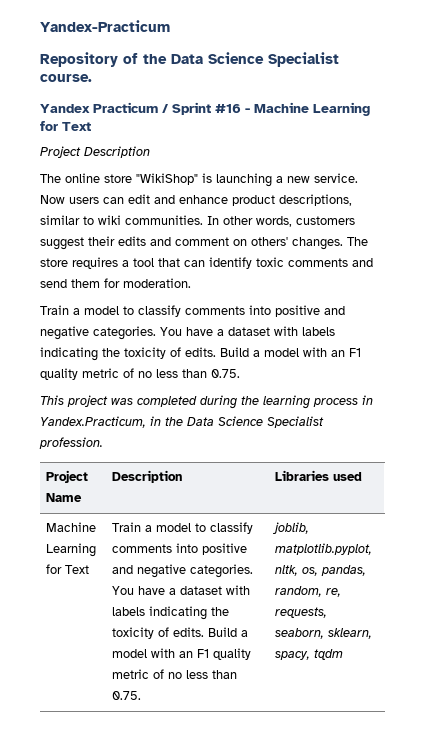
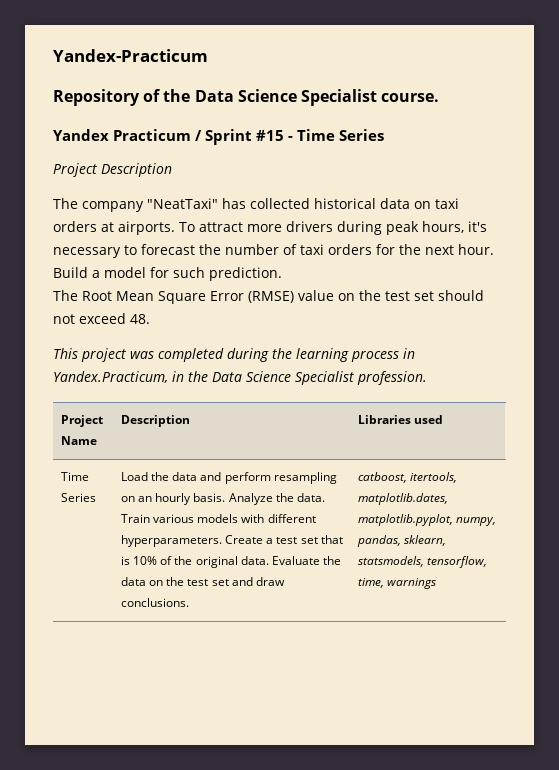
[215,102,370,116] [40,121,91,131] [40,146,150,158] [40,173,358,187] [40,194,352,206] [40,215,355,227] [40,236,368,250] [40,257,373,269] [40,278,191,288] [40,305,345,317] [40,326,335,340] [40,347,361,361] [40,368,240,380] #16 - Machine Learning for Text // Project Description // The online store "WikiShop" is launching a new service. Now users can edit and enhance product descriptions, similar to wiki communities. In other words, customers suggest their edits and comment on others' changes. The store requires a tool that can identify toxic comments and send them for moderation. // Train a model to classify comments into positive and negative categories. You have a dataset with labels indicating the toxicity of edits. Build a model with an F1 quality metric of no less than 0.75. -> [256,129,384,141] [53,163,172,177] [53,198,459,212] [53,221,487,235] [53,244,494,258] [53,267,282,281] [53,290,484,304] [53,313,150,324] #15 - Time Series // Project Description // The company "NeatTaxi" has collected historical data on taxi orders at airports. To attract more drivers during peak hours, it's necessary to forecast the number of taxi orders for the next hour. Build a model for such prediction. // The Root Mean Square Error (RMSE) value on the test set should not exceed 48.
[45,522,96,532] [45,543,96,557] [45,564,89,574] [111,522,253,534] [111,543,247,555] [111,564,253,578] [111,585,250,595] [111,606,229,620] [111,627,248,639] [111,648,251,660] [111,669,237,679] [111,691,141,700] [272,522,309,534] [274,543,372,555] [274,565,366,576] [274,586,341,597] [274,607,327,618] [274,628,372,639] [274,649,343,660] Machine Learning for Text | Train a model to classify comments into positive and negative categories. You have a dataset with labels indicating the toxicity of edits. Build a model with an F1 quality metric of no less than 0.75. | joblib, matplotlib.pyplot, nltk, os, pandas, random, re, requests, seaborn, sklearn, spacy, tqdm -> [60,472,89,481] [60,493,96,502] [120,472,337,484] [120,493,326,505] [120,514,316,523] [120,535,343,547] [120,556,342,568] [120,577,286,586] [120,598,189,607] [357,472,457,483] [357,493,448,505] [357,514,496,526] [356,535,446,547] [357,556,487,568] [357,578,436,589] Time Series | Load the data and perform resampling on an hourly basis. Analyze the data. Train various models with different hyperparameters. Create a test set that is 10% of the original data. Evaluate the data on the test set and draw conclusions. | catboost, itertools, matplotlib.dates, matplotlib.pyplot, numpy, pandas, sklearn, statsmodels, tensorflow, time, warnings

